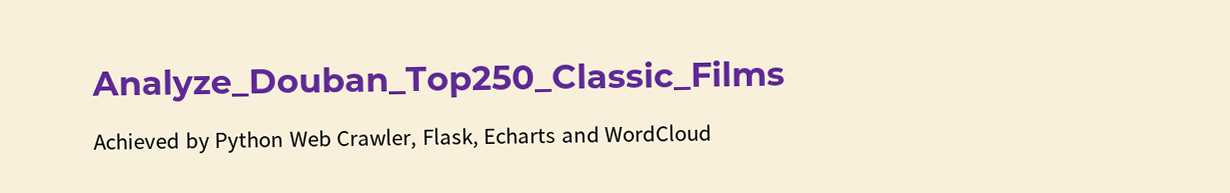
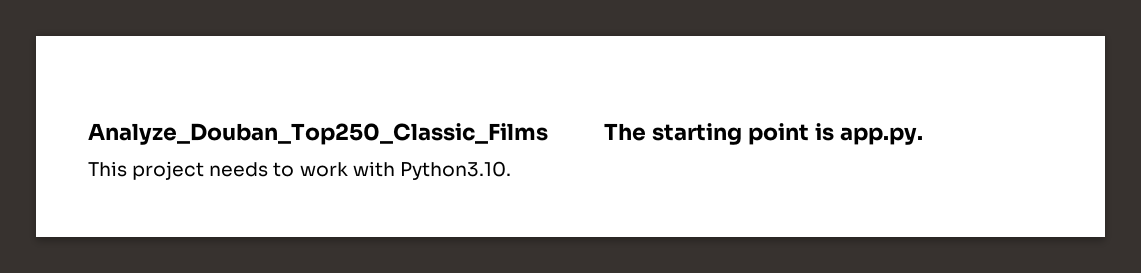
[93,123,713,154] Achieved by Python Web Crawler, Flask, Echarts and WordCloud -> [88,161,511,180] [604,123,923,145] This project needs to work with Python3.10. // The starting point is app.py.

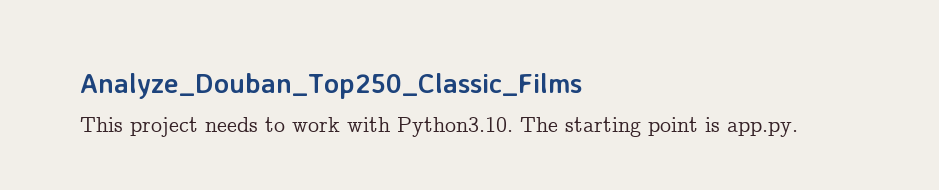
(511, 170) // -> (513, 127) none

